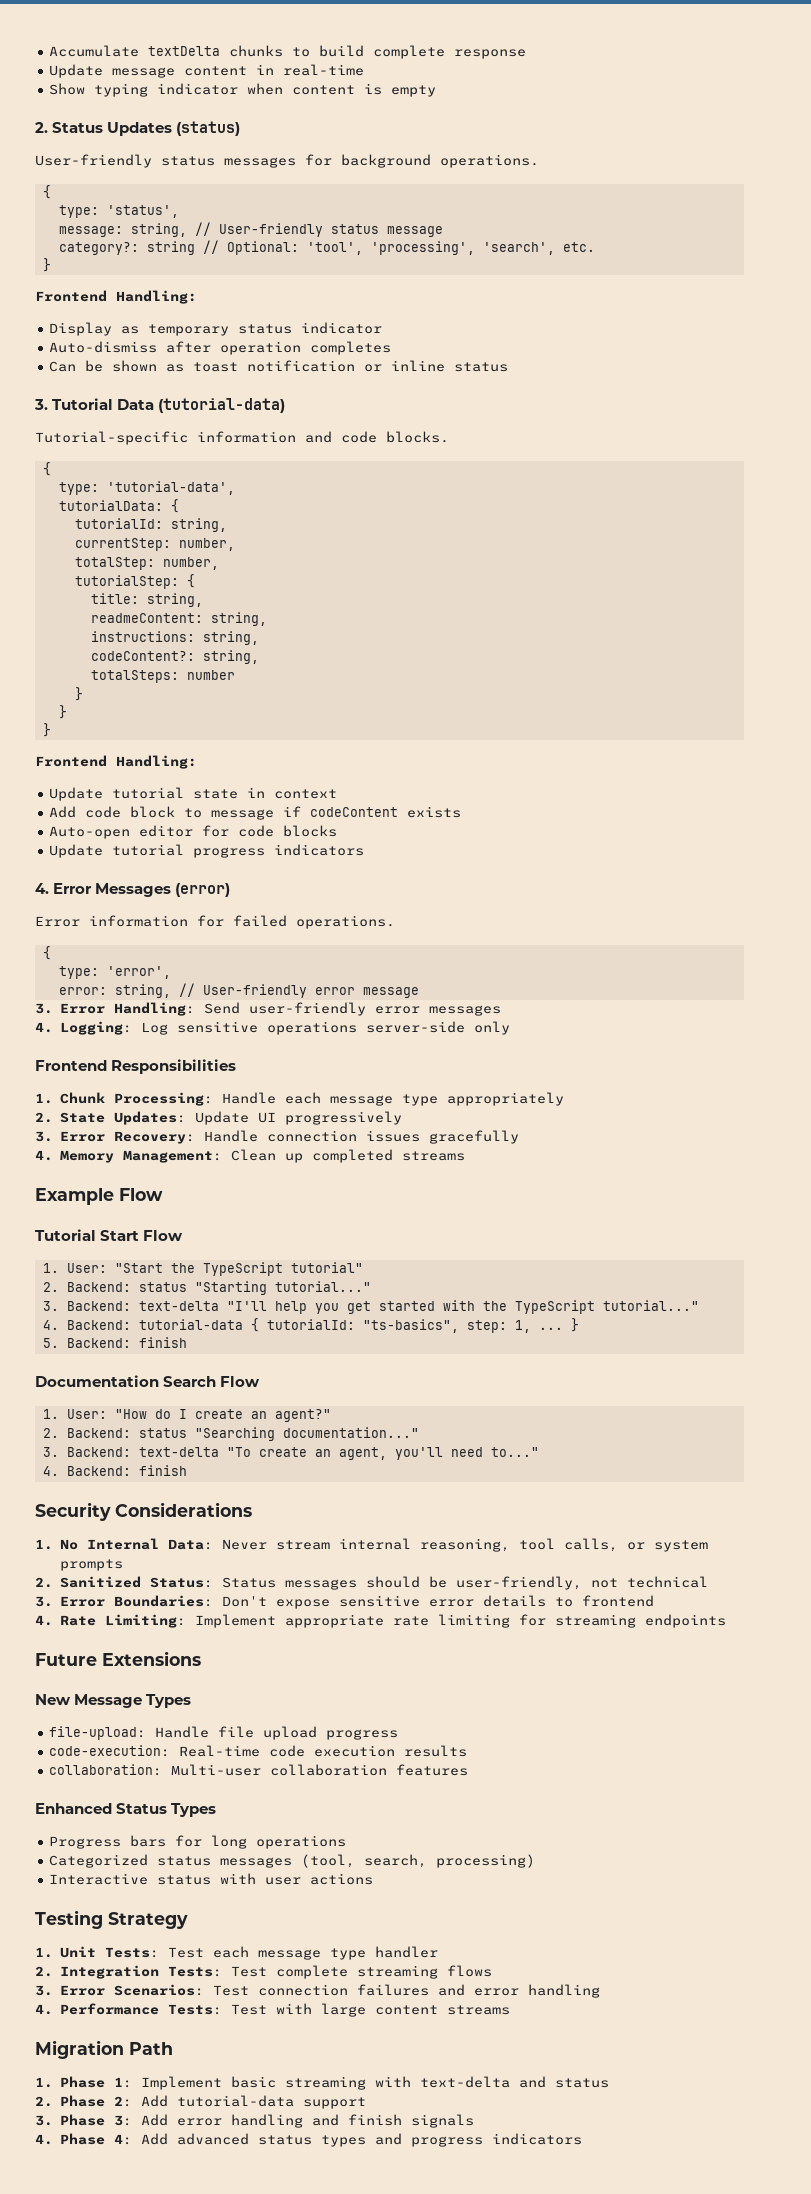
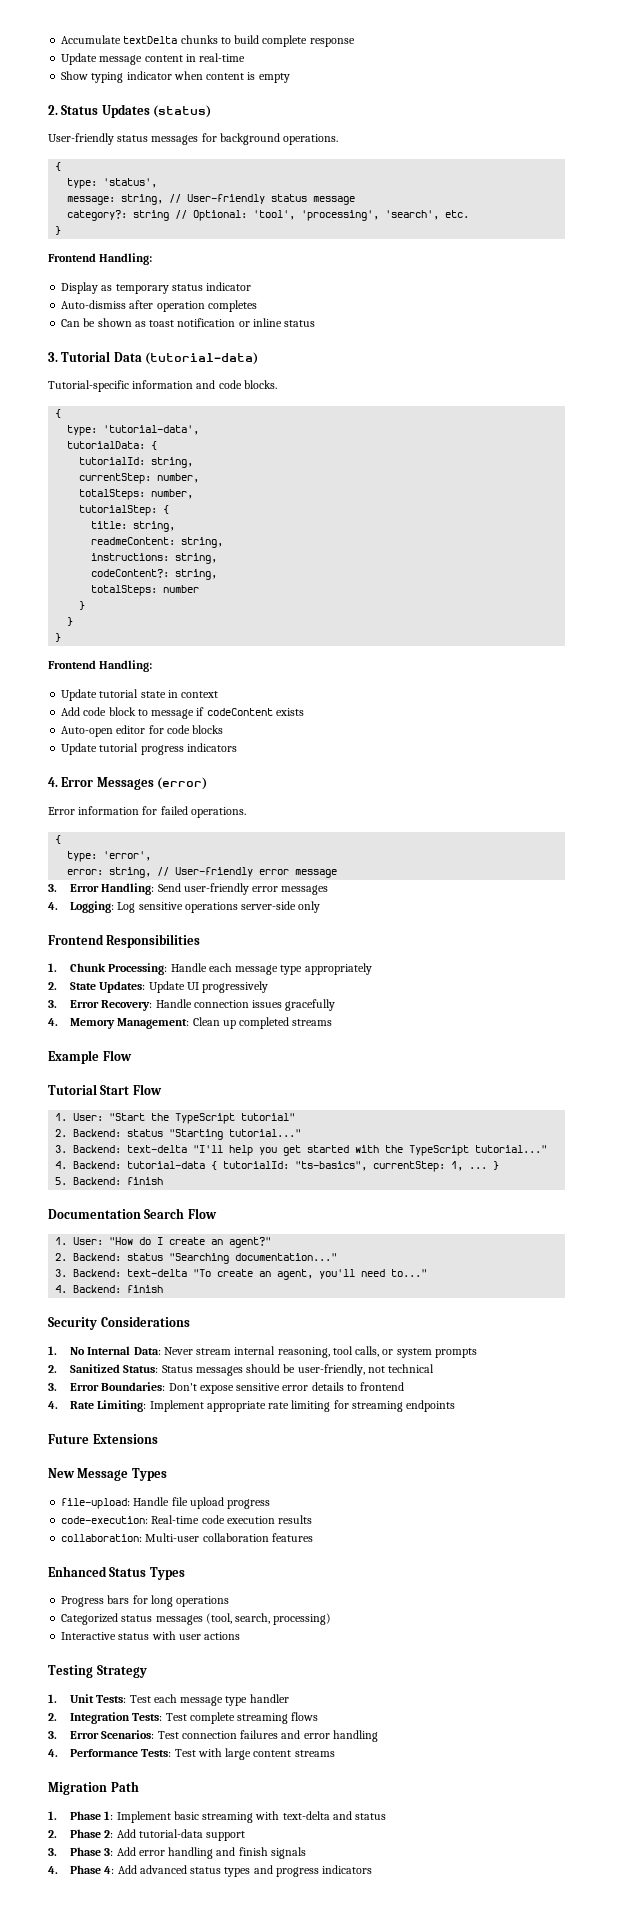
[74,557,155,570] totalStep: -> [79,489,146,500] totalSteps:
[466,1320,507,1333] step: -> [373,1161,446,1172] currentStep:

